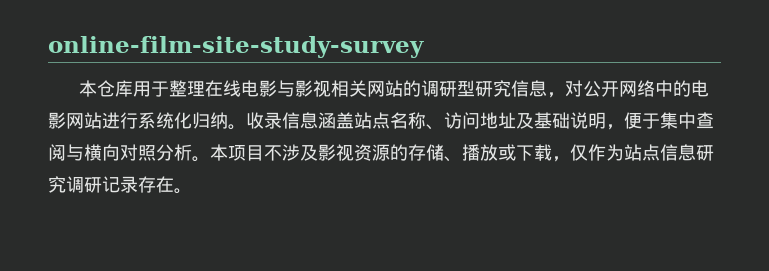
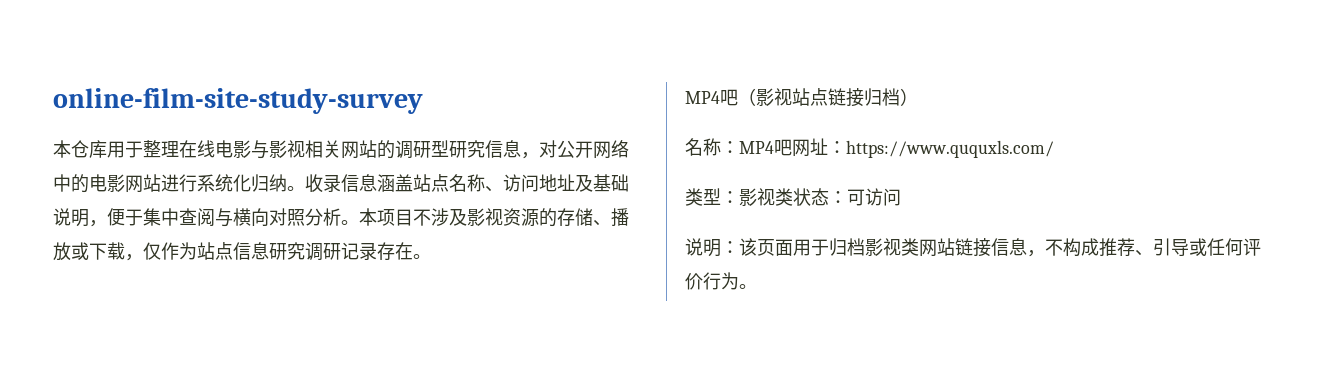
(192, 191) none -> [685,88,918,107] [685,138,1054,158] [685,188,901,206] [685,238,1261,257] [685,272,757,290] // MP4吧（影视站点链接归档） // 名称：MP4吧网址：https://www.ququxls.com/ // 类型：影视类状态：可访问 // 说明：该页面用于归档影视类网站链接信息，不构成推荐、引导或任何评价行为。

